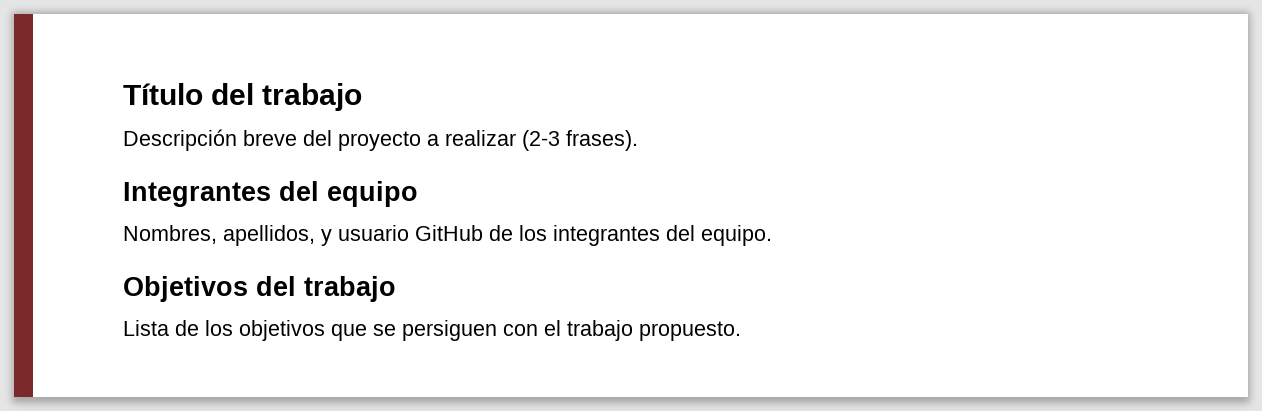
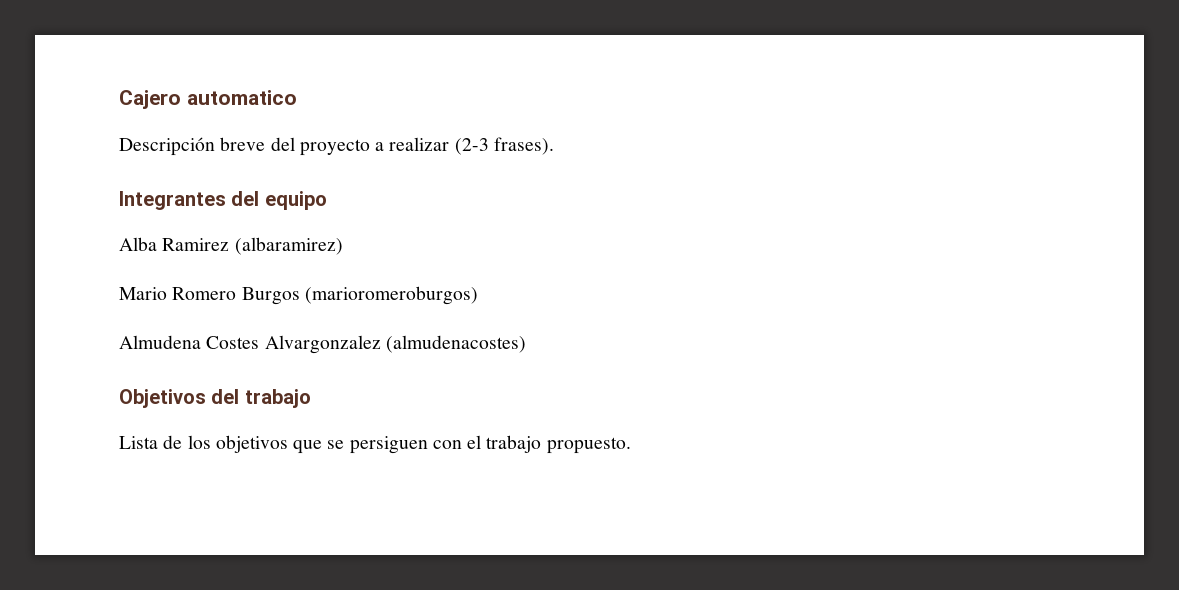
[123,83,363,111] Título del trabajo -> [119,90,297,109] Cajero automatico
[123,225,772,246] Nombres, apellidos, y usuario GitHub de los integrantes del equipo. -> [119,237,343,255] [119,286,478,305] [119,335,526,354] Alba Ramirez (albaramirez) // Mario Romero Burgos (marioromeroburgos) // Almudena Costes Alvargonzalez (almudenacostes)

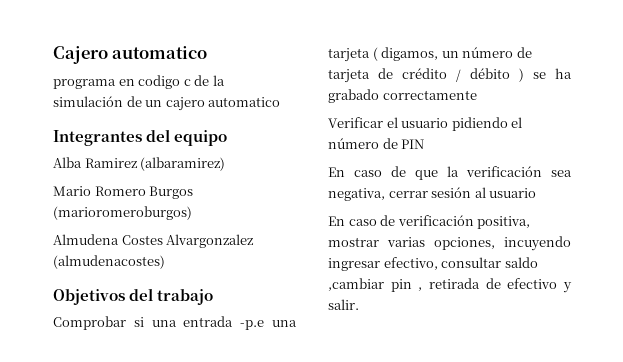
[119,137,554,156] Descripción breve del proyecto a realizar (2-3 frases). -> [53,75,225,89] [53,96,281,111] programa en codigo c de la simulación de un cajero automatico
[119,435,631,454] Lista de los objetivos que se persiguen con el trabajo propuesto. -> [53,316,297,330] [328,47,532,62] [328,68,572,83] [328,89,477,103] [328,117,523,131] [328,138,425,149] [328,166,572,180] [328,187,537,201] [328,215,531,229] [328,236,571,251] [328,257,538,271] [328,278,572,293] [328,299,359,310] Comprobar si una entrada -p.e una tarjeta ( digamos, un número de tarjeta de crédito / débito ) se ha grabado correctamente // Verificar el usuario pidiendo el número de PIN // En caso de que la verificación sea negativa, cerrar sesión al usuario // En caso de verificación positiva, mostrar varias opciones, incuyendo ingresar efectivo, consultar saldo ,cambiar pin , retirada de efectivo y salir.

